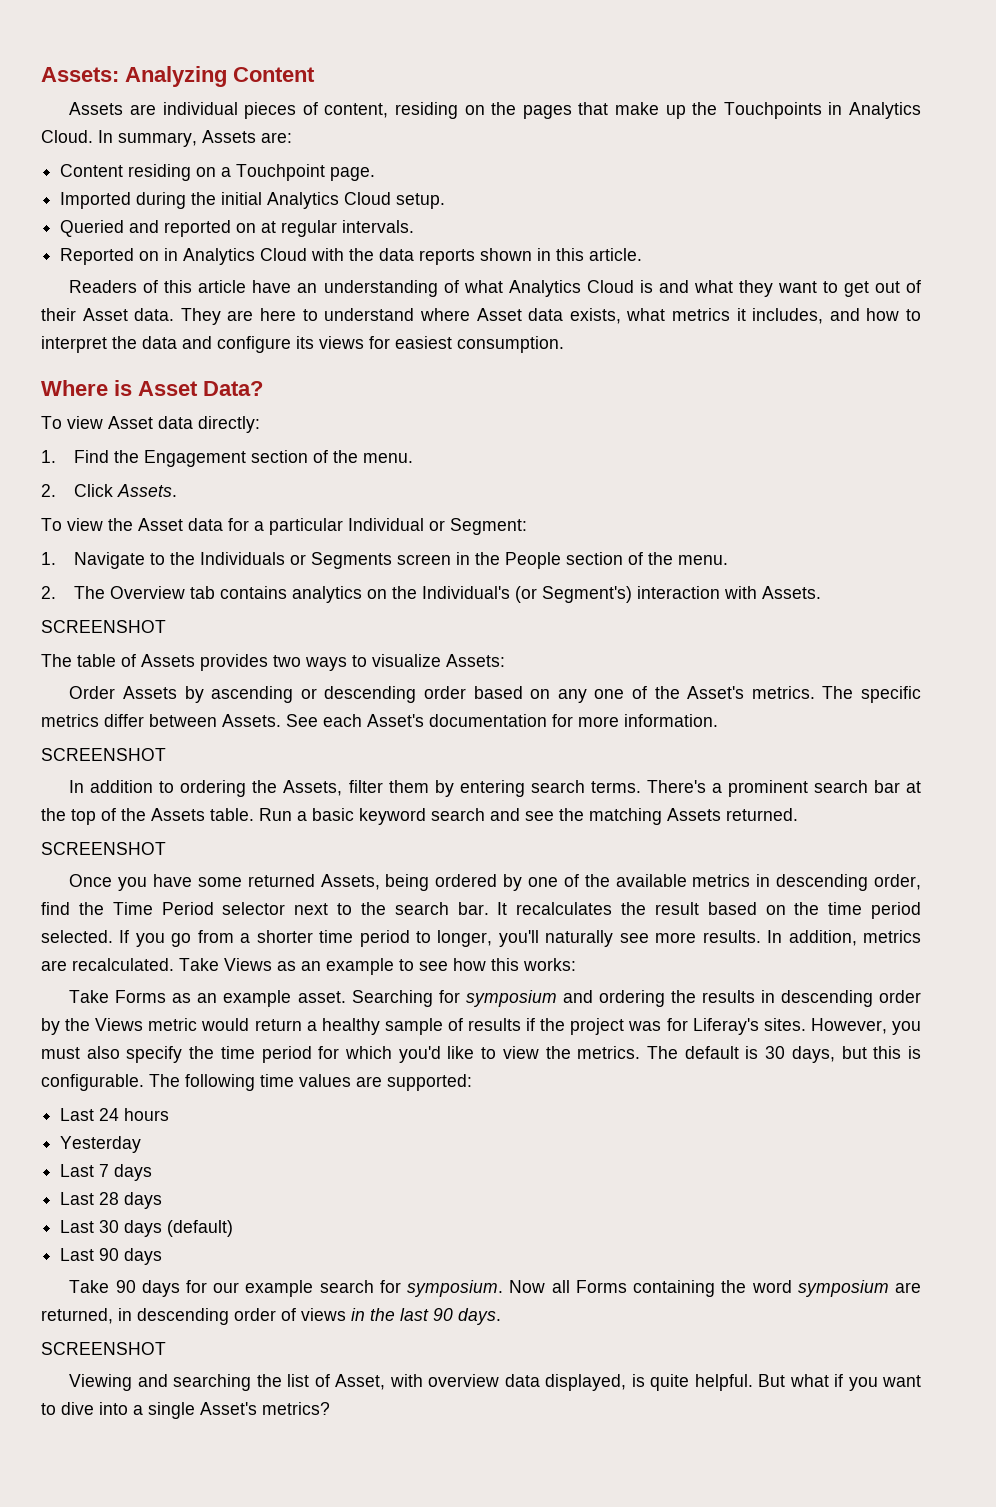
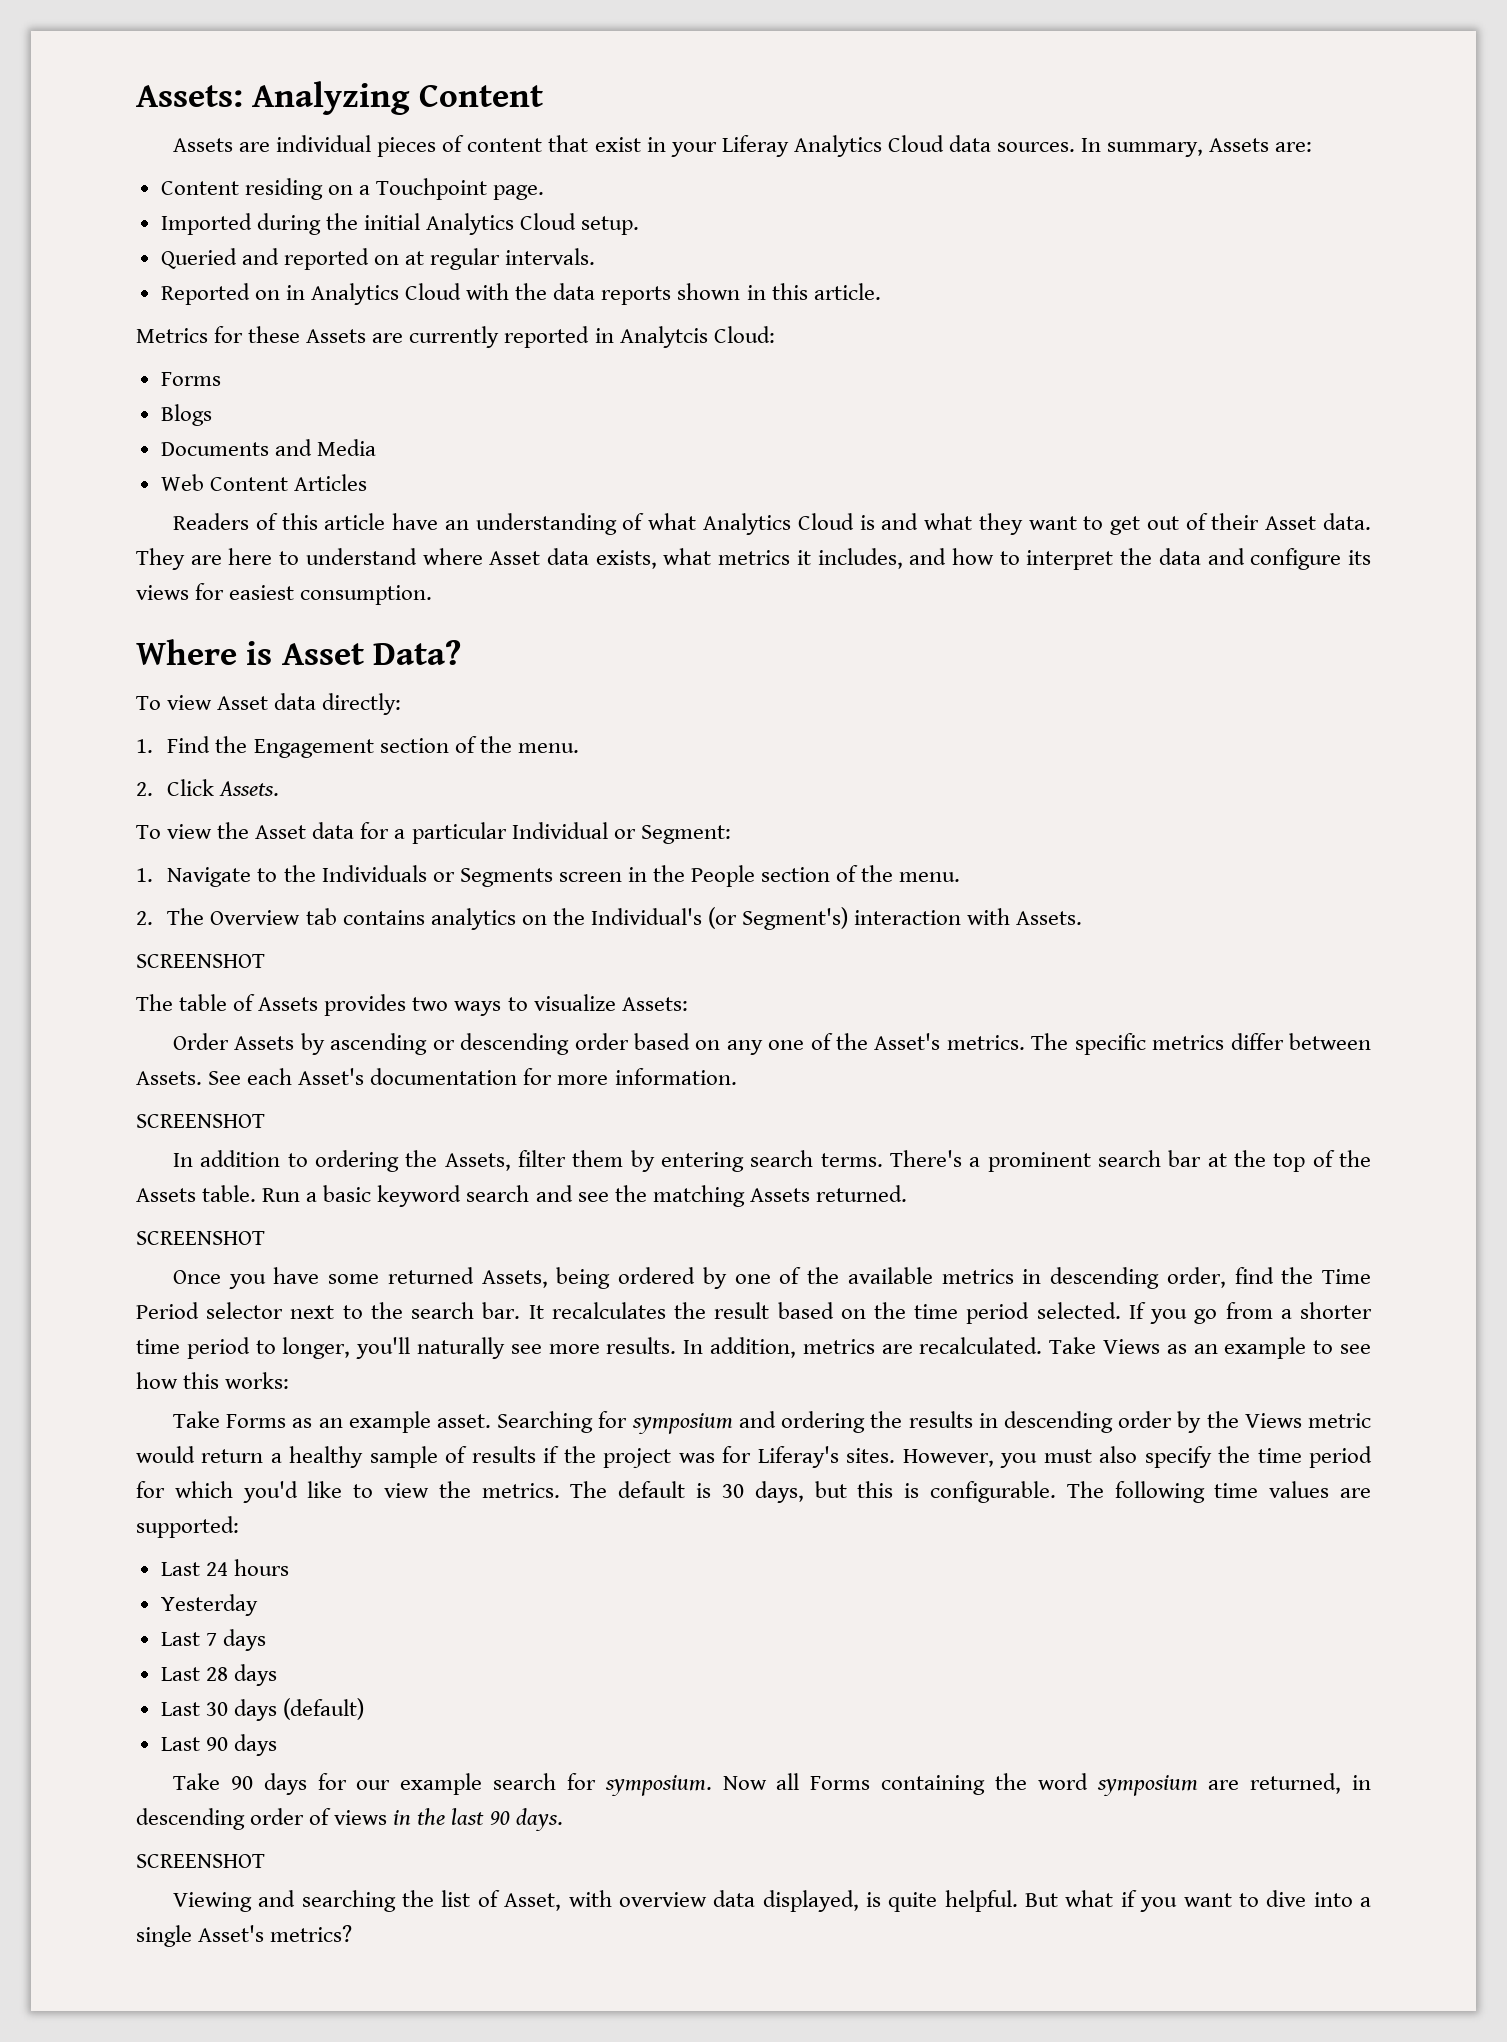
[324,102,922,119] [41,130,93,143] content, residing on the pages that make up the Touchpoints in Analytics Cloud. -> [467,135,1076,157] content that exist in your Liferay Analytics Cloud data sources.
(643, 254) none -> [136,326,775,348] [160,372,221,386] [160,404,212,426] [160,439,376,456] [160,474,367,491] // Metrics for these Assets are currently reported in Analytcis Cloud: // Forms // Blogs // Documents and Media // Web Content Articles

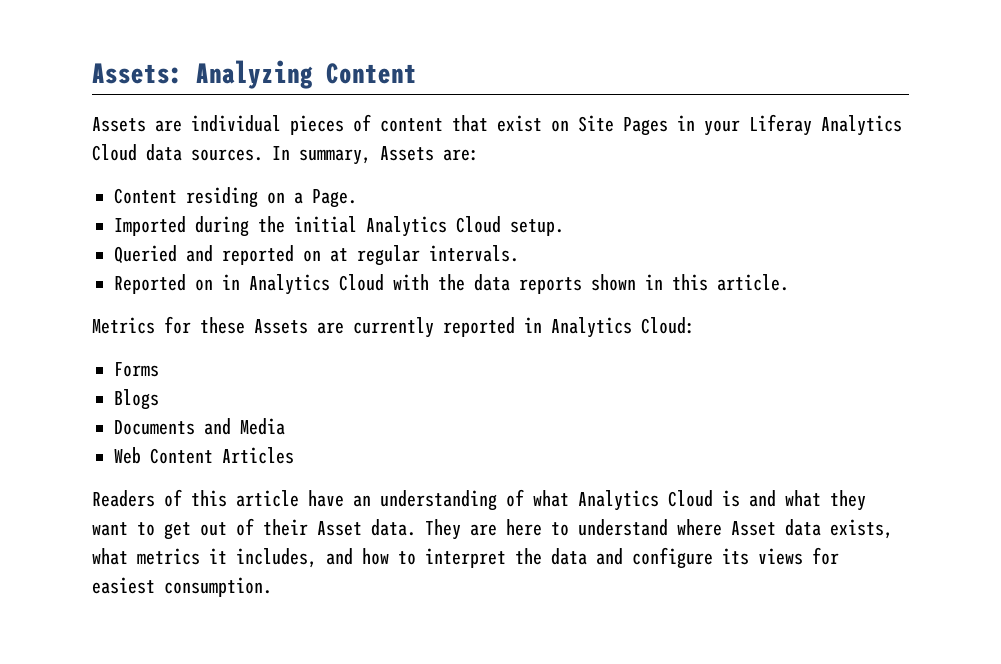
(641, 144) none -> [551,115,668,136] on Site Pages
[376,178,545,200] Touchpoint page. -> [312,189,357,208] Page.
[619,326,708,348] Analytcis -> [551,317,632,338] Analytics
[136,639,462,665] [136,693,402,715] [136,736,579,758] [136,779,280,796] [136,822,731,844] [136,865,961,887] [136,907,1083,930] [136,954,265,968] [136,994,688,1016] [173,1033,1372,1055] [136,1068,737,1085] [136,1114,265,1128] [173,1150,1371,1172] [136,1185,907,1207] [136,1231,265,1245] [173,1267,1371,1289] [136,1302,1373,1324] [136,1337,1371,1359] [136,1372,290,1389] [173,1411,1371,1434] [136,1446,1372,1468] [136,1481,1372,1503] [136,1516,239,1538] [160,1559,289,1576] [160,1594,258,1616] [160,1629,266,1651] [160,1664,277,1686] [160,1698,364,1721] [160,1734,277,1756] [173,1773,1371,1796] [136,1808,563,1831] [136,1854,265,1868] [173,1890,1371,1912] [136,1925,353,1947] // Where is Asset Data? // To view Asset data directly: // 1. Find the Engagement section of the menu. // 2. Click Assets. // To view the Asset data for a particular Individual or Segment: // 1. Navigate to the Individuals or Segments screen in the People section of the menu. // 2. The Overview tab contains analytics on the Individual's (or Segment's) interaction with Assets. // SCREENSHOT // The table of Assets provides two ways to visualize Assets: // Order Assets by ascending or descending order based on any one of the Asset's metrics. The specific metrics differ between Assets. See each Asset's documentation for more information. // SCREENSHOT // In addition to ordering the Assets, filter them by entering search terms. There's a prominent search bar at the top of the Assets table. Run a basic keyword search and see the matching Assets returned. // SCREENSHOT // Once you have some returned Assets, being ordered by one of the available metrics in descending order, find the Time Period selector next to the search bar. It recalculates the result based on the time period selected. If you go from a shorter time period to longer, you'll naturally see more results. In addition, metrics are recalculated. Take Views as an example to see how this works: // Take Forms as an example asset. Searching for symposium and ordering the results in descending order by the Views metric would return a healthy sample of results if the project was for Liferay's sites. However, you must also specify the time period for which you'd like to view the metrics. The default is 30 days, but this is configurable. The following time values are supported: // Last 24 hours // Yesterday // Last 7 days // Last 28 days // Last 30 days (default) // Last 90 days // Take 90 days for our example search for symposium. Now all Forms containing the word symposium are returned, in descending order of views in the last 90 days. // SCREENSHOT // Viewing and searching the list of Asset, with overview data displayed, is quite helpful. But what if you want to dive into a single Asset's metrics? -> (272, 587) none

